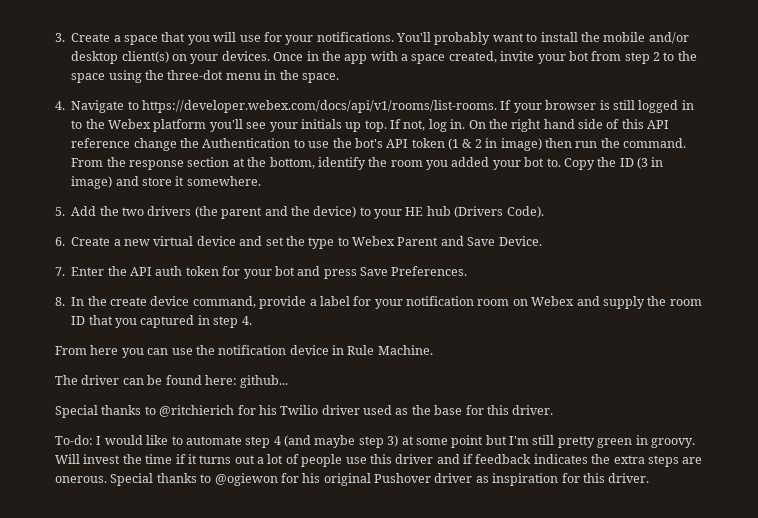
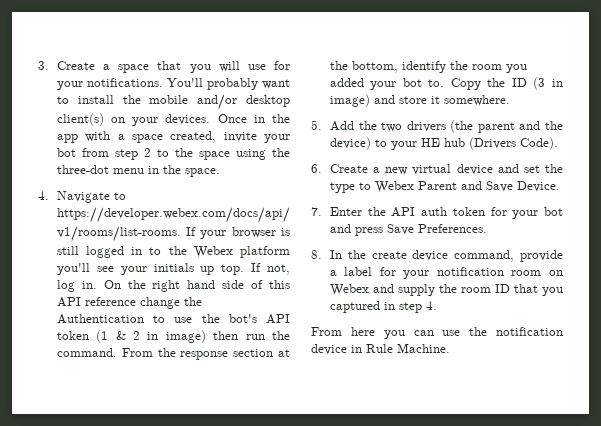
[55,375,289,388] [55,405,554,418] [55,435,695,448] [55,454,703,467] [55,473,650,486] // The driver can be found here: github... // Special thanks to @ritchierich for his Twilio driver used as the base for this driver. // To-do: I would like to automate step 4 (and maybe step 3) at some point but I'm still pretty green in groovy. Will invest the time if it turns out a lot of people use this driver and if feedback indicates the extra steps are onerous. Special thanks to @ogiewon for his original Pushover driver as inspiration for this driver. -> (450, 348) none

